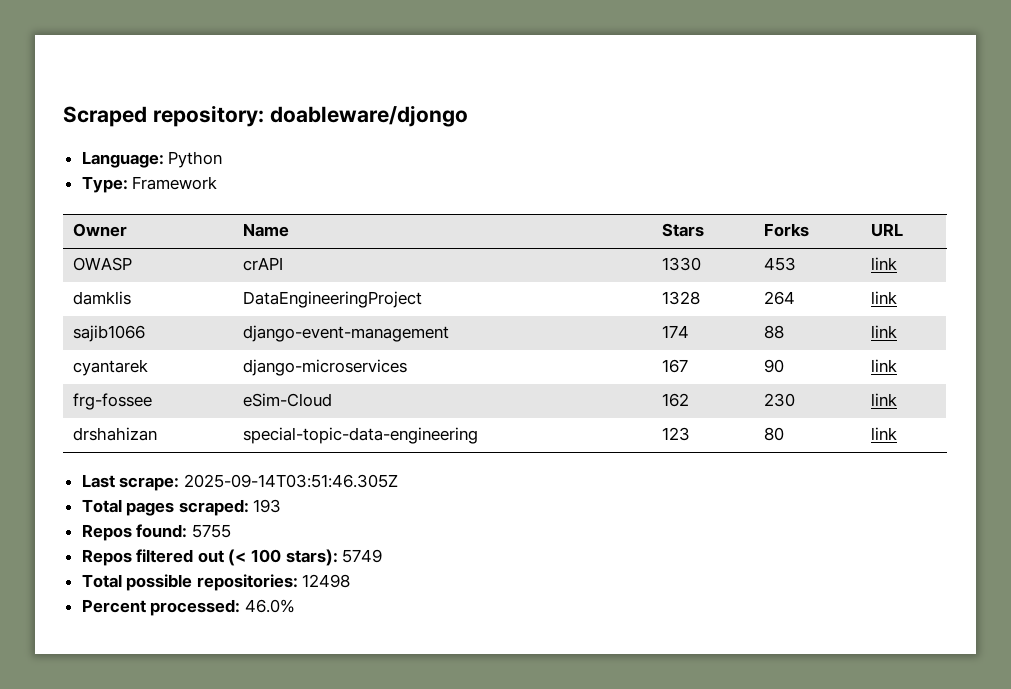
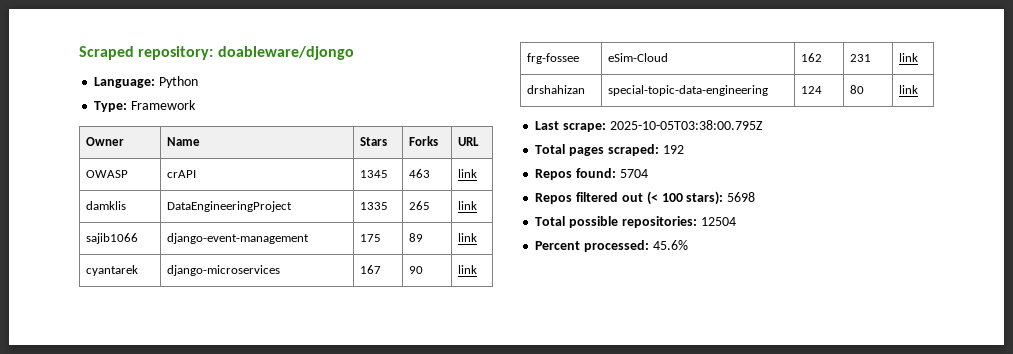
[661,257,701,271] [763,257,796,271] 1330 | 453 -> [360,170,389,178] [409,169,431,178] 1345 | 463
[661,291,700,305] [763,291,795,305] 1328 | 264 -> [360,202,389,210] [409,201,431,210] 1335 | 265
[661,325,689,338] [763,325,784,339] 174 | 88 -> [360,234,382,242] [409,233,424,242] 175 | 89
[763,393,795,407] 230 -> [850,54,872,62] 231
[661,427,690,441] 123 -> [801,86,823,94] 124
[183,474,398,488] 2025-09-14T03:51:46.305Z -> [609,120,763,130] 2025-10-05T03:38:00.795Z
[253,499,282,513] 193 -> [662,145,684,154] 192
[191,524,231,538] 5755 -> [619,169,648,178] 5704
[342,549,383,563] 5749 -> [727,192,756,202] 5698
[302,574,351,588] 12498 -> [700,217,736,226] 12504
[244,599,295,613] 46.0% -> [652,240,688,250] 45.6%

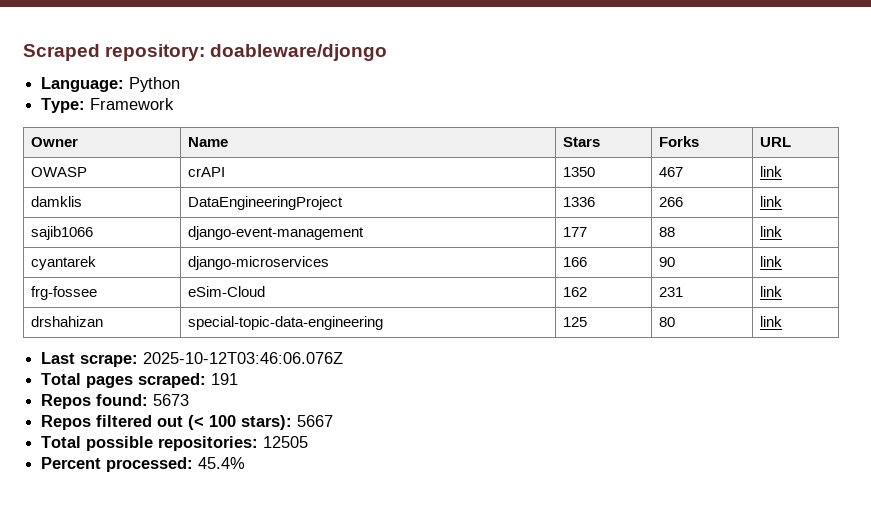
[360,170,389,178] [409,169,431,178] 1345 | 463 -> [563,167,596,177] [659,167,684,177] 1350 | 467
[360,202,389,210] [409,201,431,210] 1335 | 265 -> [563,197,596,207] [659,197,684,207] 1336 | 266
[360,234,382,242] [409,233,424,242] 175 | 89 -> [563,227,588,237] [659,227,676,237] 177 | 88
[360,265,382,274] 167 -> [563,257,588,267] 166
[801,86,823,94] 124 -> [563,317,588,327] 125
[609,120,763,130] 2025-10-05T03:38:00.795Z -> [143,352,344,364] 2025-10-12T03:46:06.076Z
[662,145,684,154] 192 -> [211,373,239,385] 191
[619,169,648,178] 5704 -> [153,394,190,406] 5673
[727,192,756,202] 5698 -> [297,415,334,427] 5667
[700,217,736,226] 12504 -> [263,436,309,448] 12505
[652,240,688,250] 45.6% -> [198,457,246,469] 45.4%

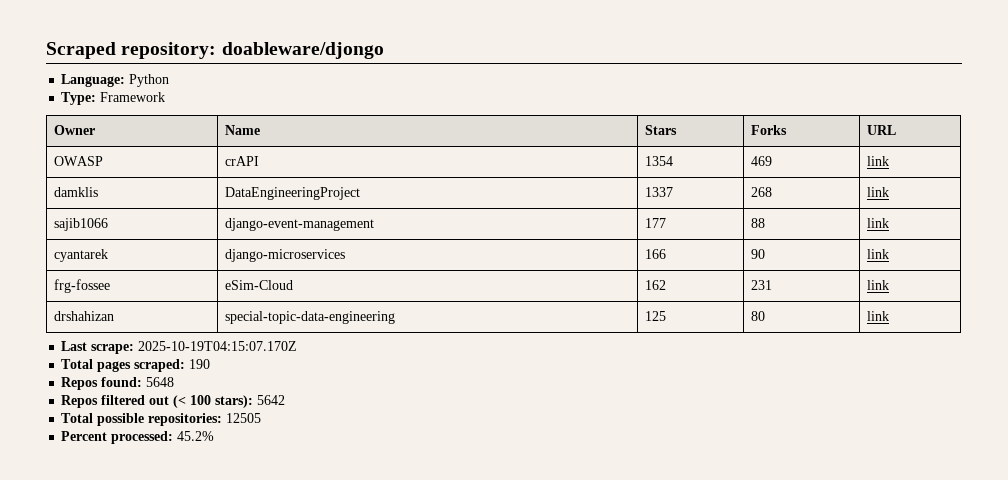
[563,167,596,177] [659,167,684,177] 1350 | 467 -> [644,156,673,166] [750,156,772,166] 1354 | 469
[563,197,596,207] [659,197,684,207] 1336 | 266 -> [644,187,673,197] [750,187,772,197] 1337 | 268
[143,352,344,364] 2025-10-12T03:46:06.076Z -> [138,341,298,351] 2025-10-19T04:15:07.170Z
[211,373,239,385] 191 -> [189,359,211,369] 190
[153,394,190,406] 5673 -> [146,377,175,387] 5648
[297,415,334,427] 5667 -> [257,395,286,405] 5642
[198,457,246,469] 45.4% -> [177,431,215,441] 45.2%

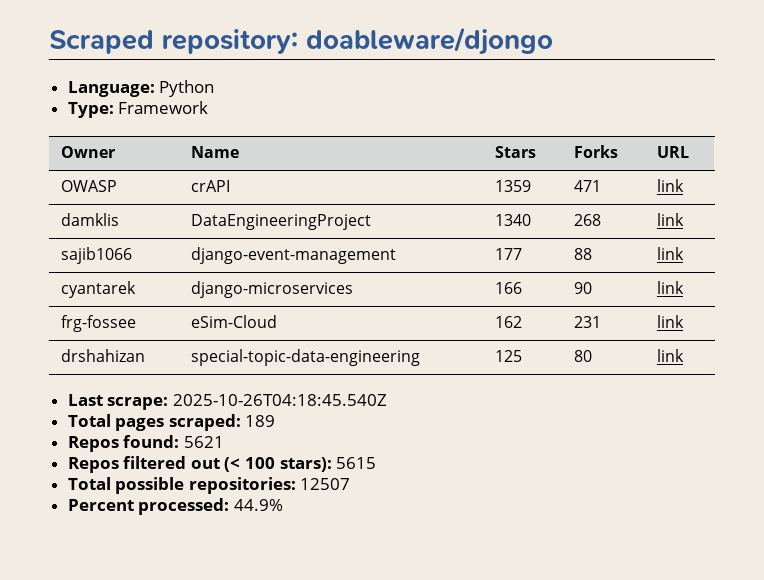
[644,156,673,166] [750,156,772,166] 1354 | 469 -> [495,180,532,192] [574,180,602,192] 1359 | 471
[644,187,673,197] 1337 -> [495,214,532,226] 1340
[138,341,298,351] 2025-10-19T04:15:07.170Z -> [172,394,387,406] 2025-10-26T04:18:45.540Z
[189,359,211,369] 190 -> [245,415,276,427] 189
[146,377,175,387] 5648 -> [183,436,224,448] 5621
[257,395,286,405] 5642 -> [336,457,377,469] 5615
[226,413,262,423] 12505 -> [300,478,351,490] 12507
[177,431,215,441] 45.2% -> [233,499,283,511] 44.9%

